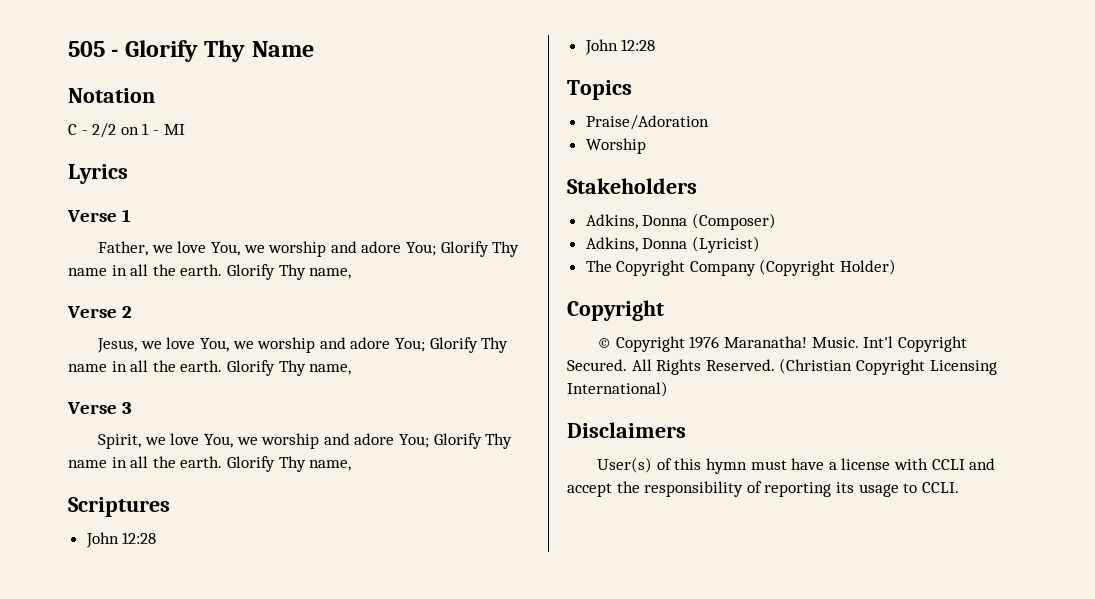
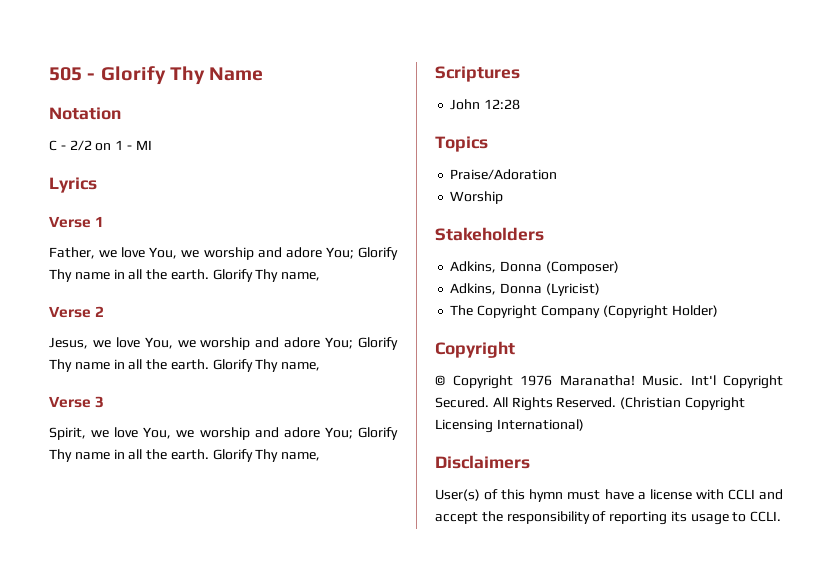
[584,39,656,55] // John 12:28 -> (521, 104) none

